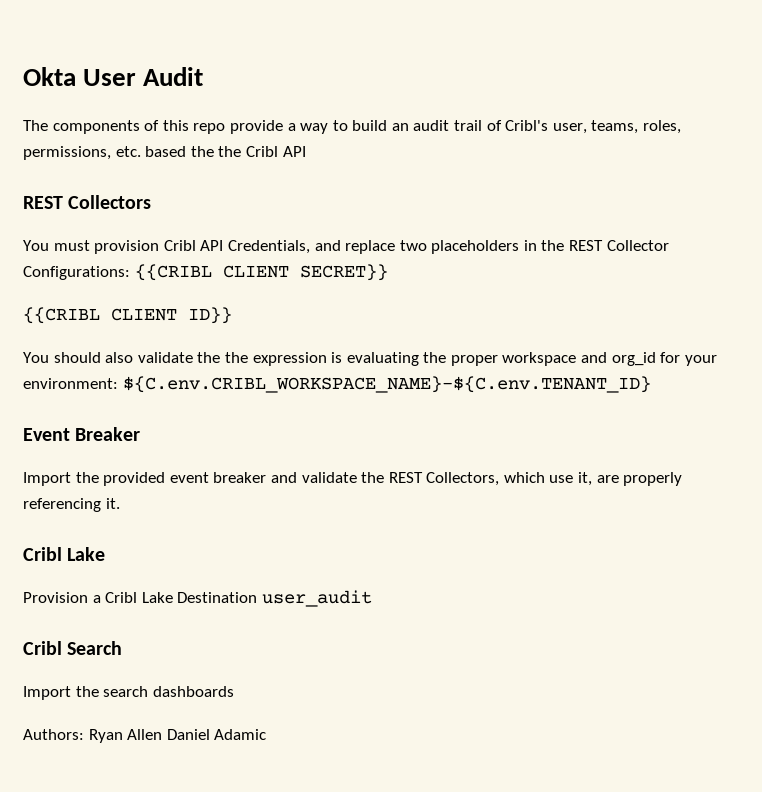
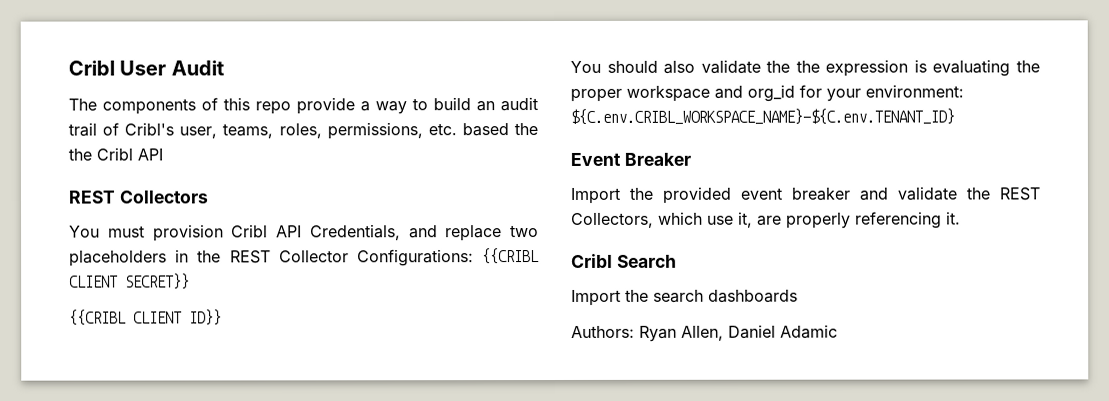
[23,67,76,86] Okta -> [68,60,115,76] Cribl
[23,547,106,561] [23,590,372,607] // Cribl Lake // Provision a Cribl Lake Destination user_audit -> (961, 218) none
[127,729,163,740] Allen -> [681,325,724,341] Allen,

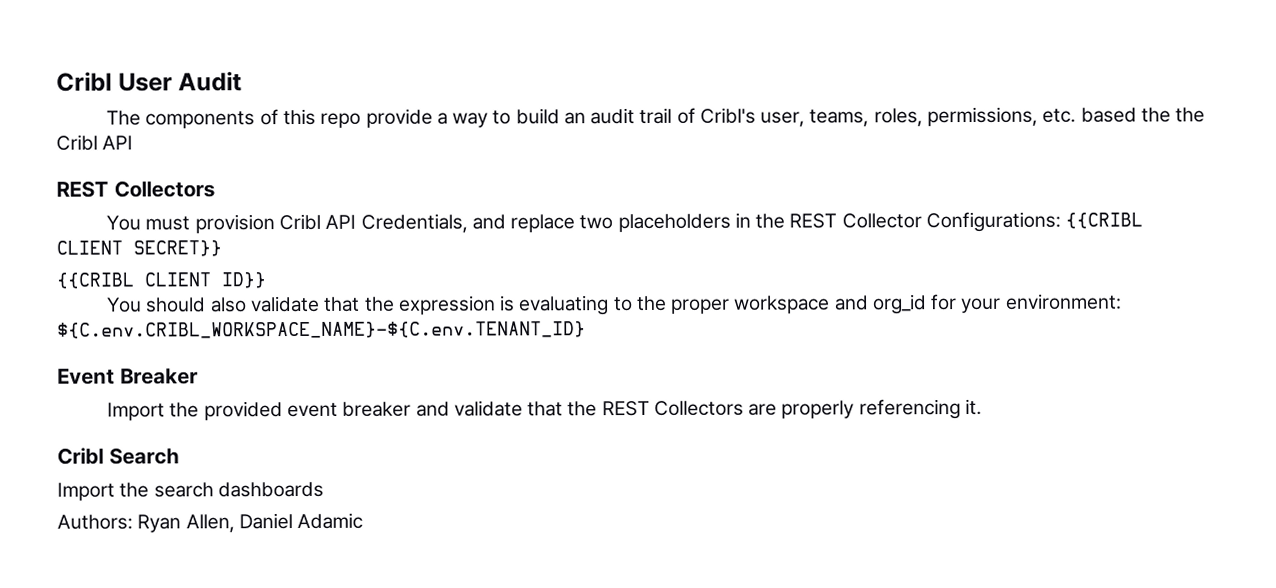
[766,60,791,73] the -> [324,296,361,312] that
(1011, 68) none -> [613,297,633,312] to
[966,187,1041,201] [571,211,753,228] the REST Collectors, which use it, -> [527,400,744,417] that the REST Collectors

